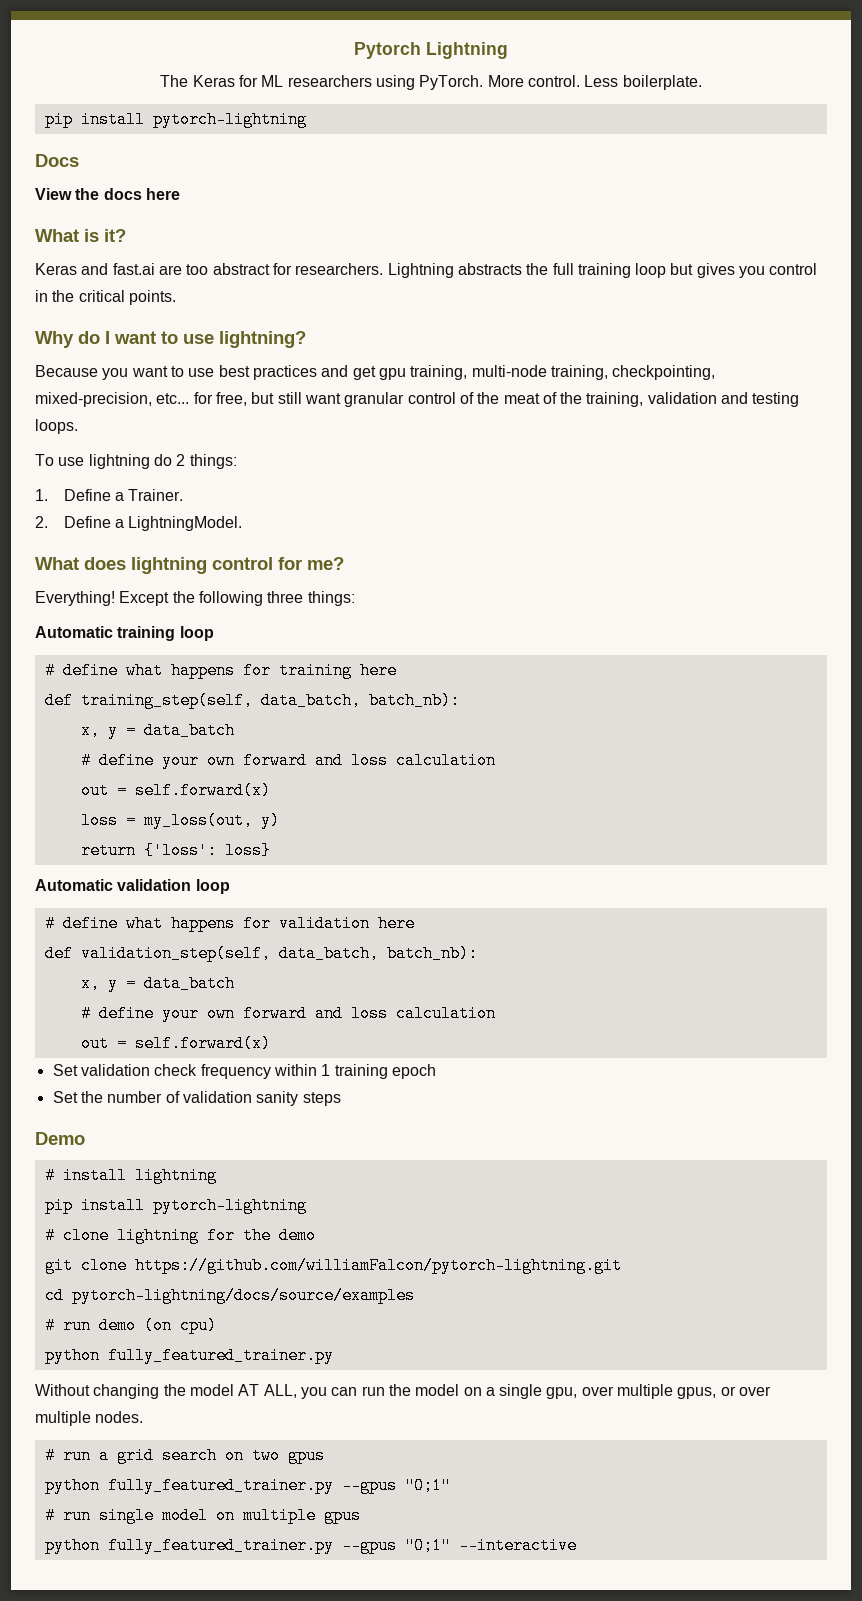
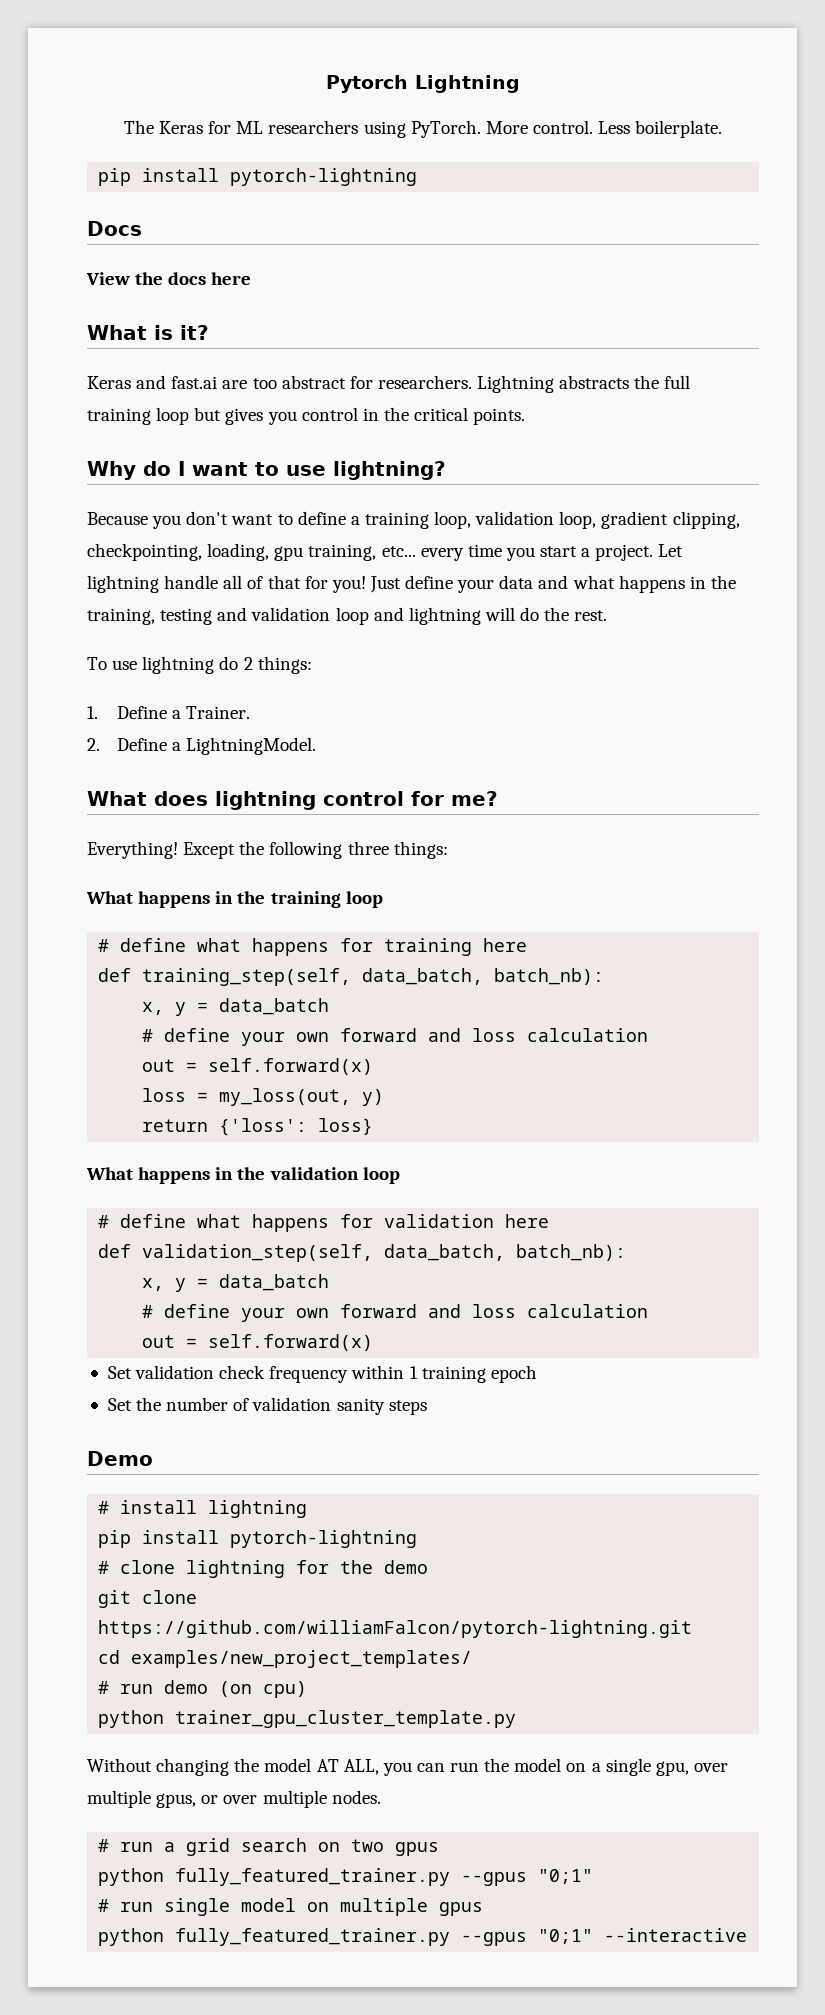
[131,365,716,380] [35,392,800,407] [35,419,78,434] want to use best practices and get gpu training, multi-node training, checkpointing, mixed-precision, etc... for free, but still want granular control of the meat of the training, validation and testing loops. -> [186,511,740,529] [87,543,684,561] [87,575,736,593] [87,607,608,625] don't want to define a training loop, validation loop, gradient clipping, checkpointing, loading, gpu training, etc... every time you start a project. Let lightning handle all of that for you! Just define your data and what happens in the training, testing and validation loop and lightning will do the rest.
[35,626,113,638] Automatic -> [86,891,266,908] What happens in the
[35,879,113,891] Automatic -> [86,1167,266,1184] What happens in the
[71,1287,415,1304] pytorch-lightning/docs/source/examples -> [131,1650,473,1668] examples/new_project_templates/
[107,1347,334,1364] fully_featured_trainer.py -> [175,1710,517,1728] trainer_gpu_cluster_template.py

